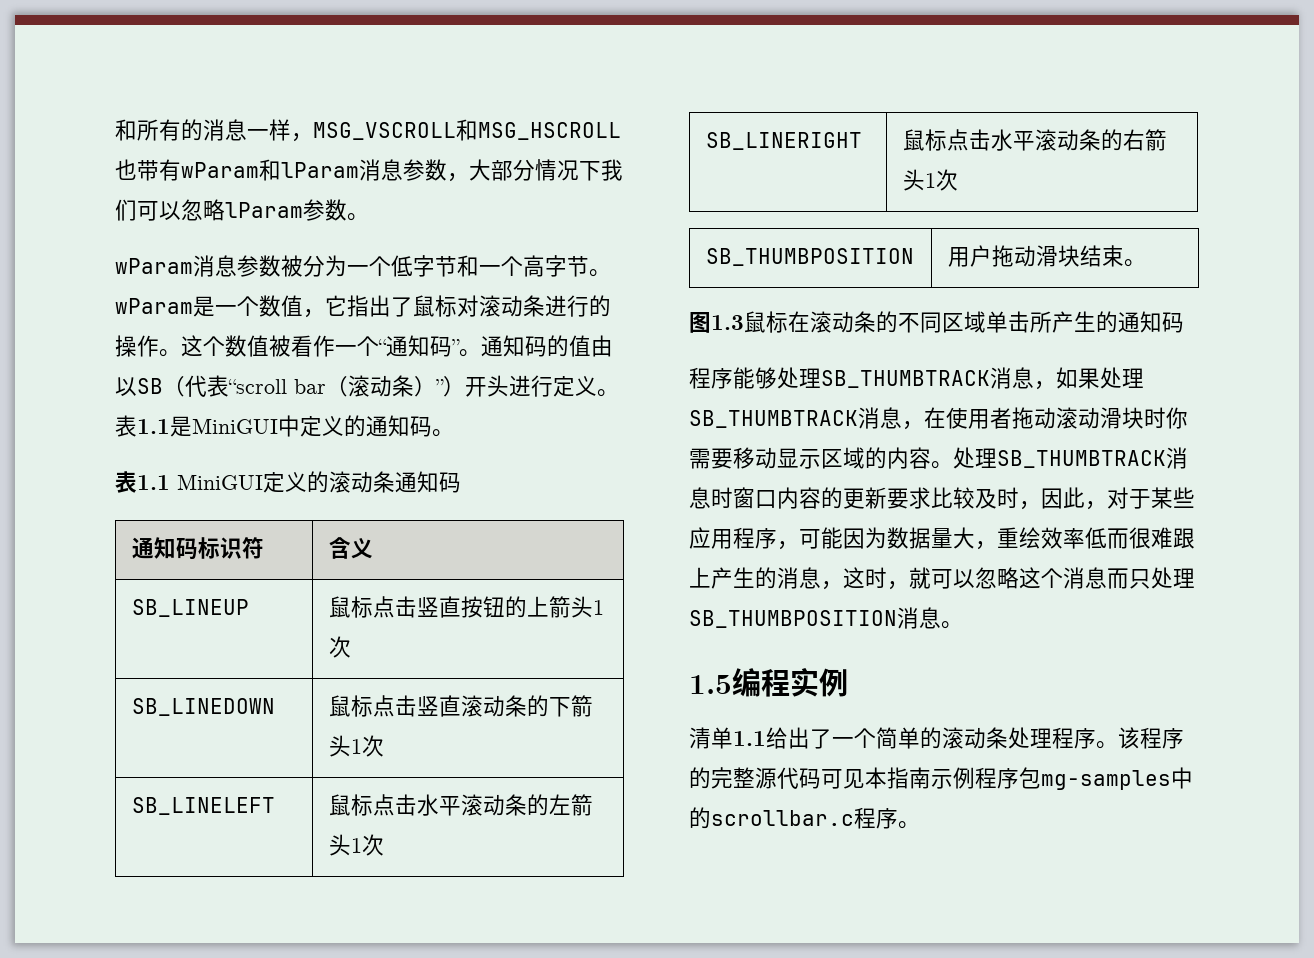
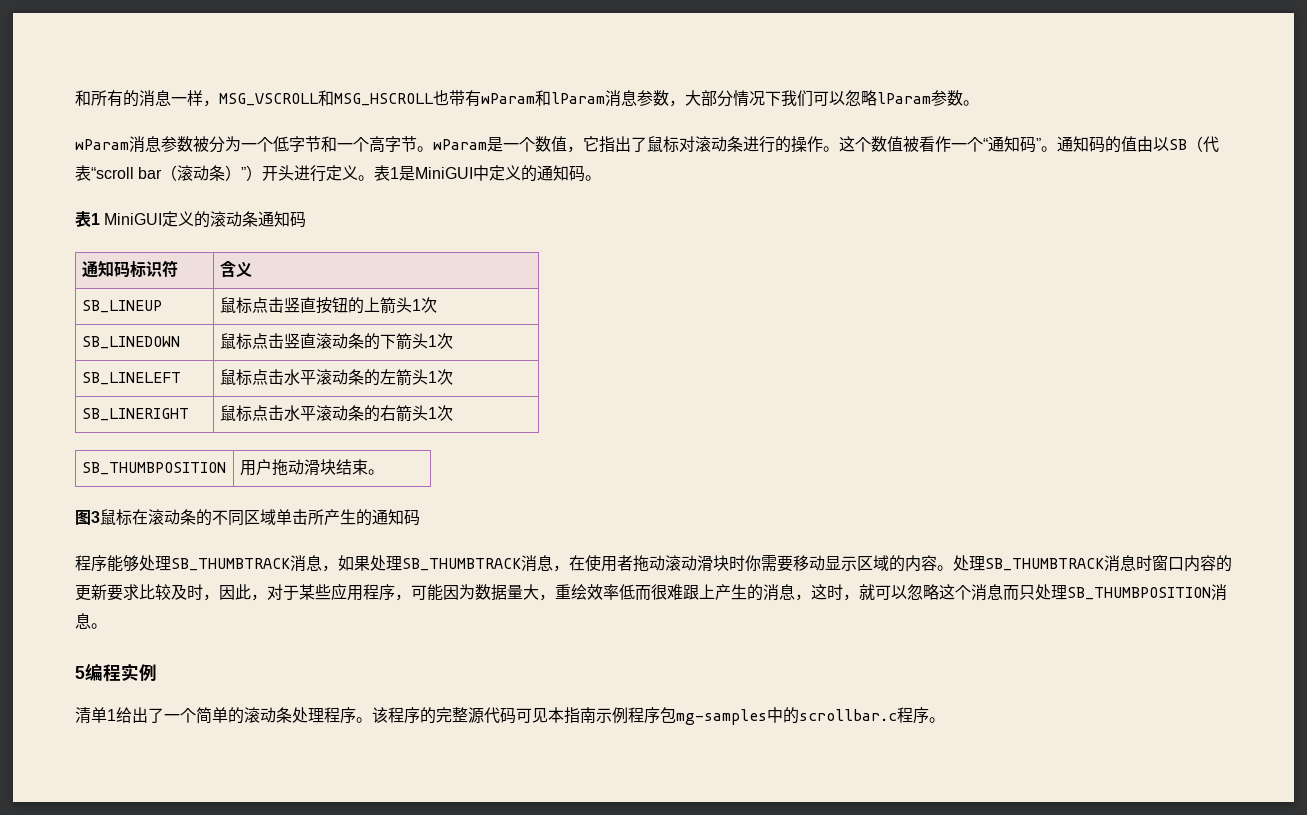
[137,419,170,434] 1.1 -> [390,167,400,179] 1
[137,475,170,490] 1.1 -> [91,213,100,225] 1
[711,315,744,330] 1.3 -> [91,511,100,523] 3
[689,675,732,694] 1.5 -> [75,666,85,679] 5
[733,731,766,746] 1.1 -> [107,709,116,721] 1

